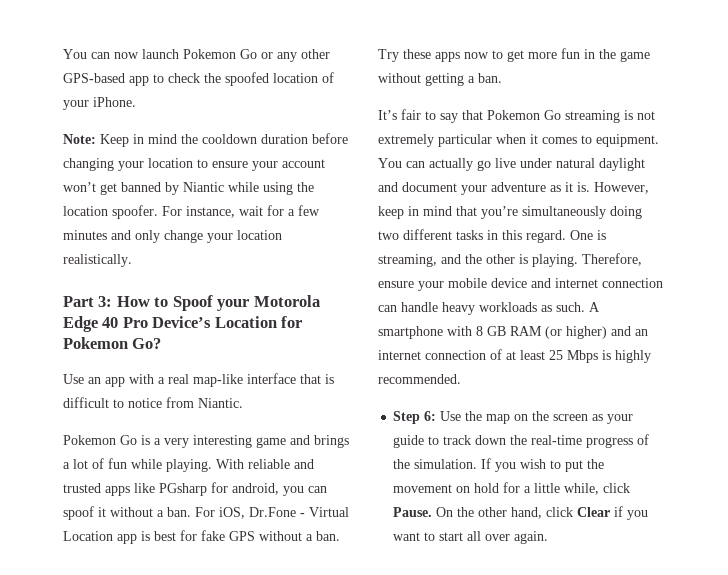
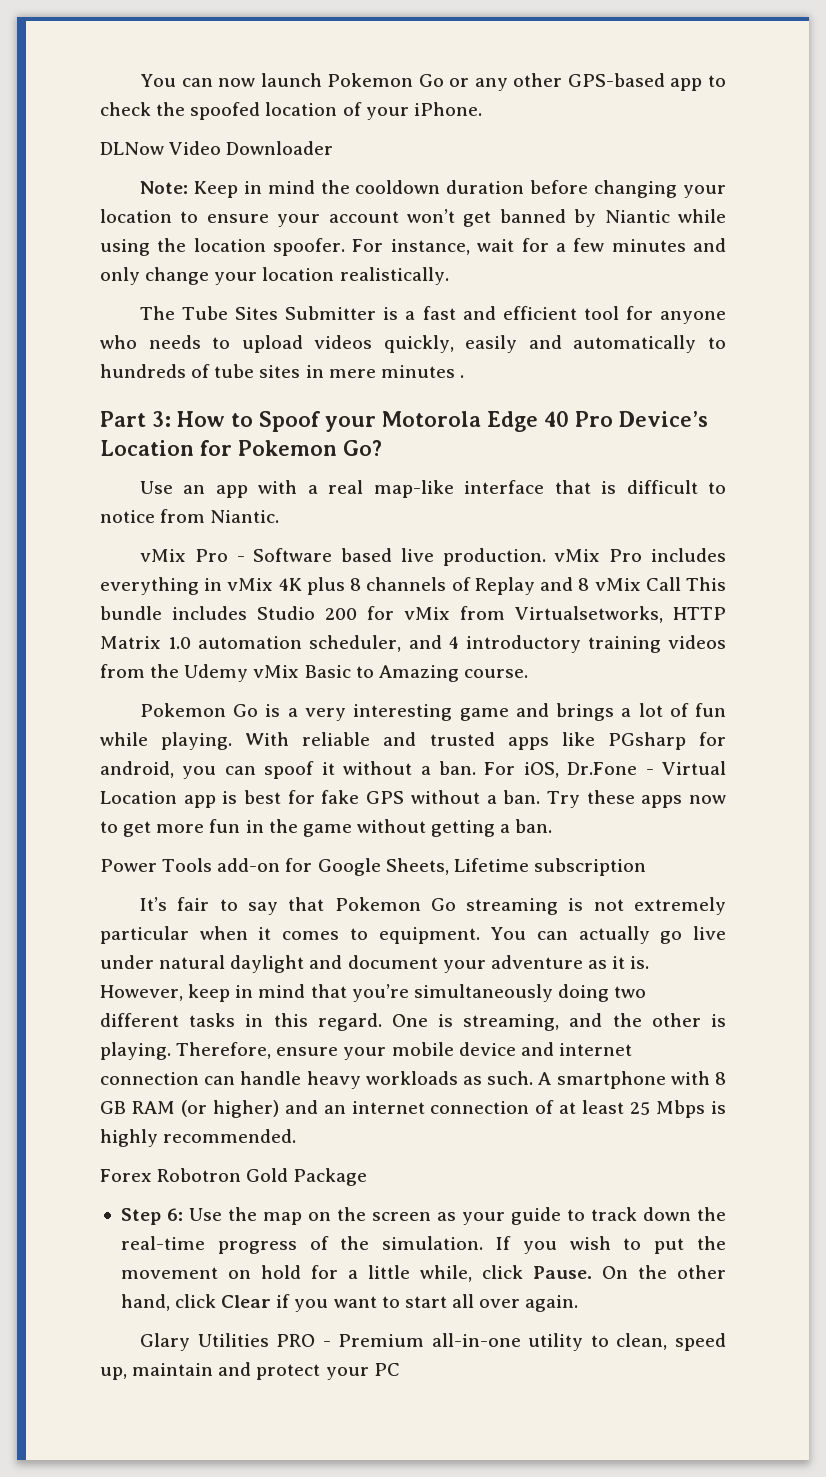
(136, 102) none -> [100,141,334,155] // DLNow Video Downloader
(132, 260) none -> [139,306,726,324] [100,335,726,353] [100,364,464,378] // The Tube Sites Submitter is a fast and efficient tool for anyone who needs to upload videos quickly, easily and automatically to hundreds of tube sites in mere minutes .
(243, 403) none -> [139,548,726,566] [100,577,726,595] [100,606,726,623] [100,635,726,653] [100,664,528,682] // vMix Pro - Software based live production. vMix Pro includes everything in vMix 4K plus 8 channels of Replay and 8 vMix Call This bundle includes Studio 200 for vMix from Virtualsetworks, HTTP Matrix 1.0 automation scheduler, and 4 introductory training videos from the Udemy vMix Basic to Amazing course.
(502, 78) none -> [100,858,646,876] // Power Tools add-on for Google Sheets, Lifetime subscription
(461, 379) none -> [100,1168,368,1186] // Forex Robotron Gold Package
(549, 537) none -> [139,1333,727,1351] [100,1362,400,1380] // Glary Utilities PRO - Premium all-in-one utility to clean, speed up, maintain and protect your PC

